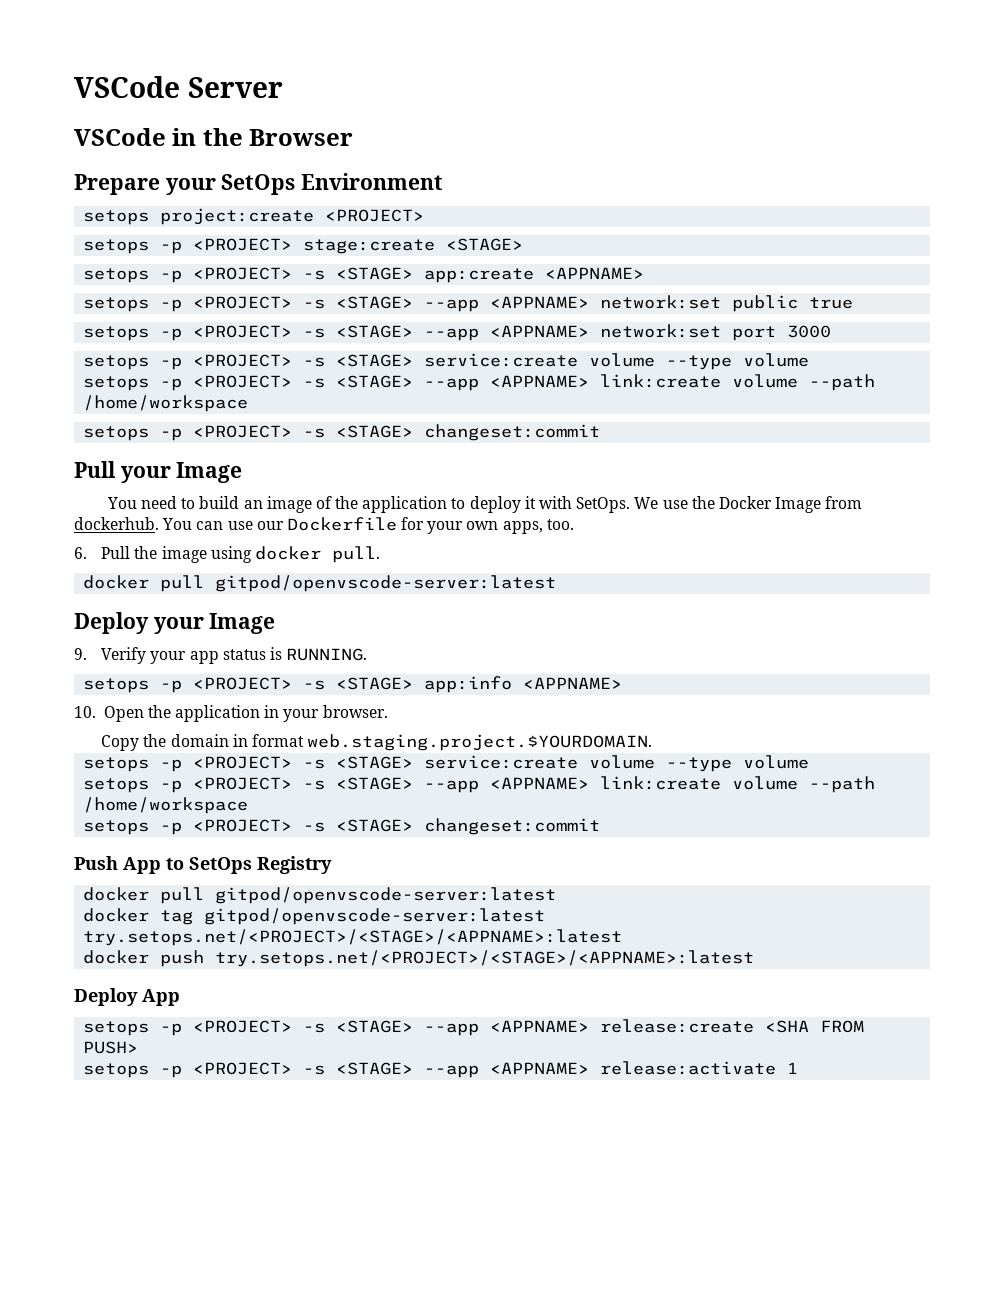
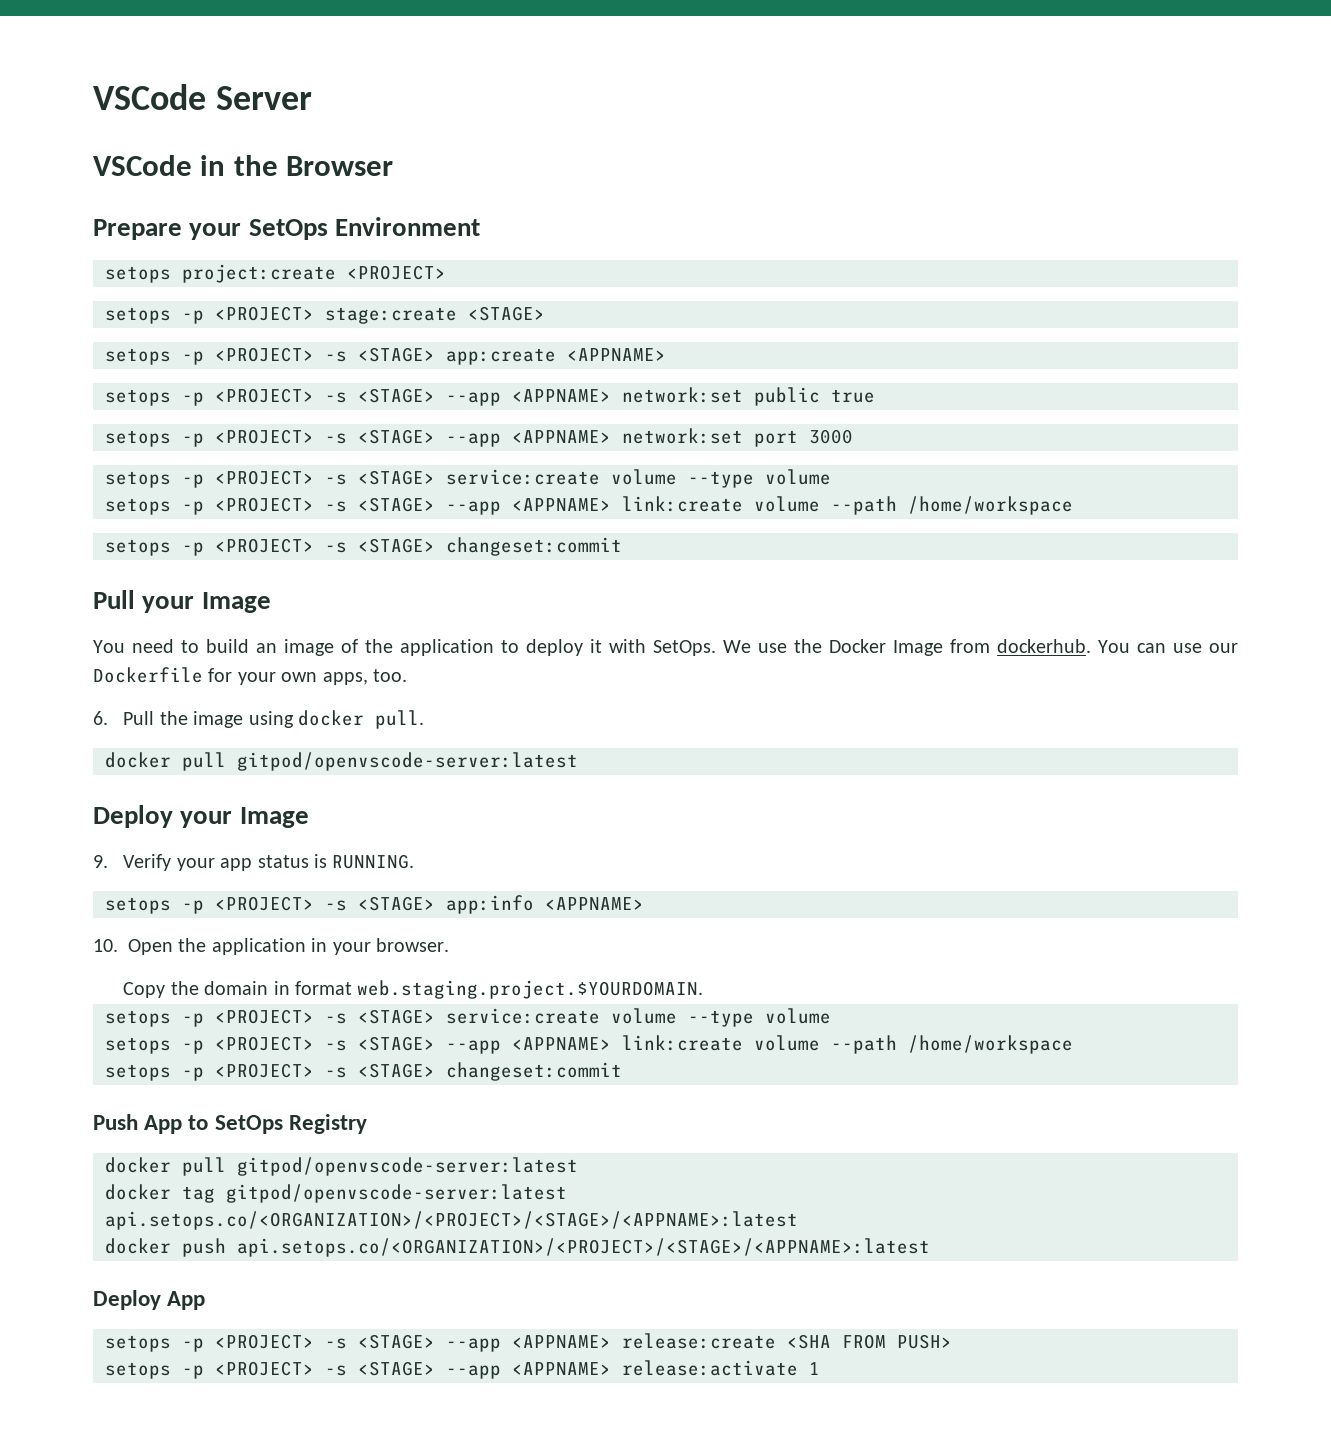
[83,929,623,946] try.setops.net/<PROJECT>/<STAGE>/<APPNAME>:latest -> [105,1211,798,1230] api.setops.co/<ORGANIZATION>/<PROJECT>/<STAGE>/<APPNAME>:latest
[215,950,755,967] try.setops.net/<PROJECT>/<STAGE>/<APPNAME>:latest -> [237,1238,930,1257] api.setops.co/<ORGANIZATION>/<PROJECT>/<STAGE>/<APPNAME>:latest

